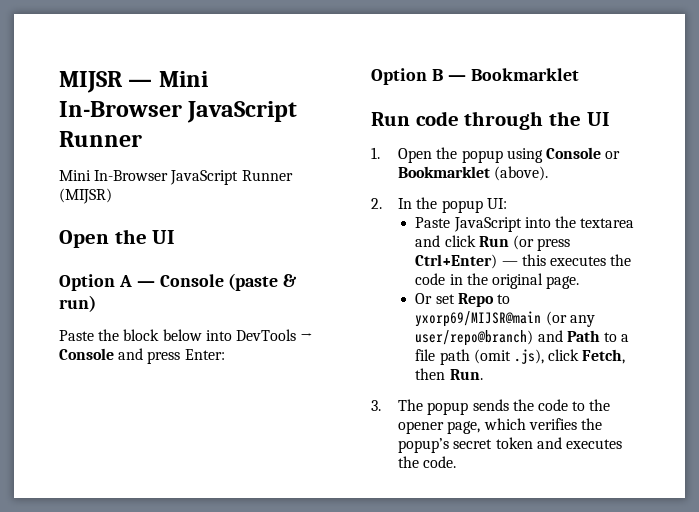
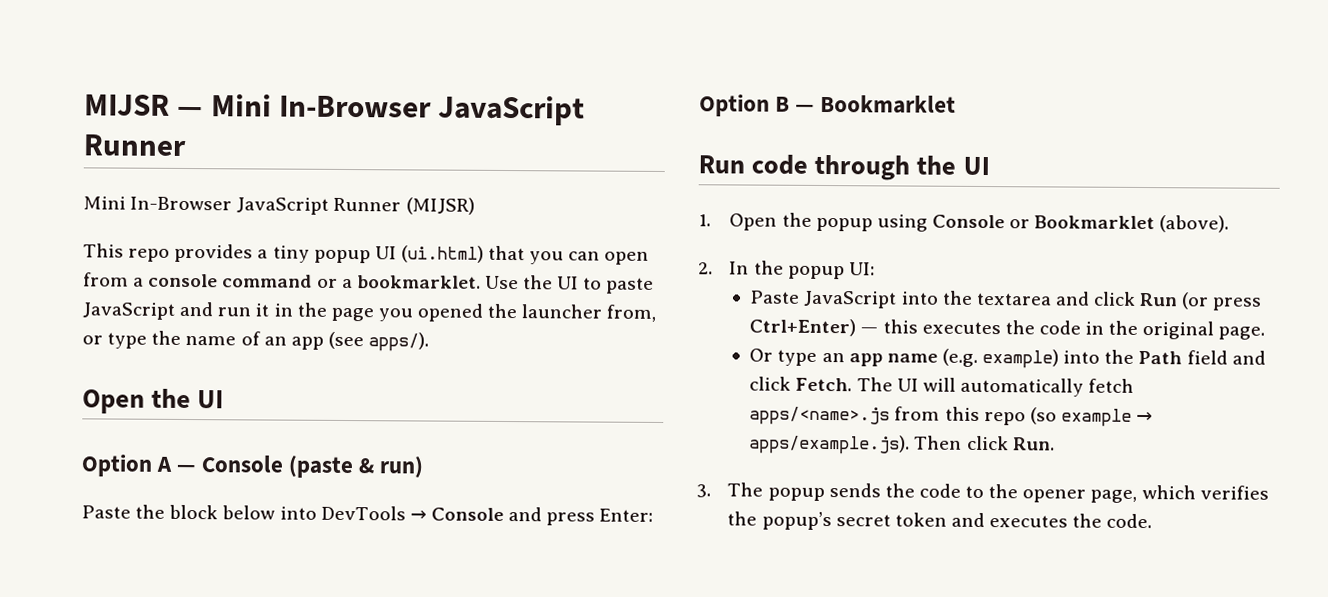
(112, 196) none -> [83,243,650,265] [83,272,655,294] [82,301,657,322] [82,330,430,352] // This repo provides a tiny popup UI (ui.html) that you can open from a console command or a bookmarklet. Use the UI to paste JavaScript and run it in the page you opened the launcher from, or type the name of an app (see apps/).
[435,293,510,307] [415,311,595,327] [415,330,630,346] [415,349,626,365] [415,368,446,380] set Repo to yxorp69/MIJSR@main (or any user/repo@branch) and Path to a file path (omit .js), click Fetch, then -> [777,348,1266,369] [749,376,1135,397] [749,406,1154,427] [749,434,1009,455] type an app name (e.g. example) into the Path field and click Fetch. The UI will automatically fetch apps/<name>.js from this repo (so example → apps/example.js). Then click

